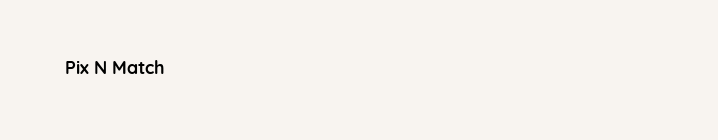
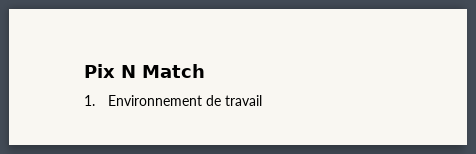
(165, 67) none -> [84,95,262,106] // 1. Environnement de travail

